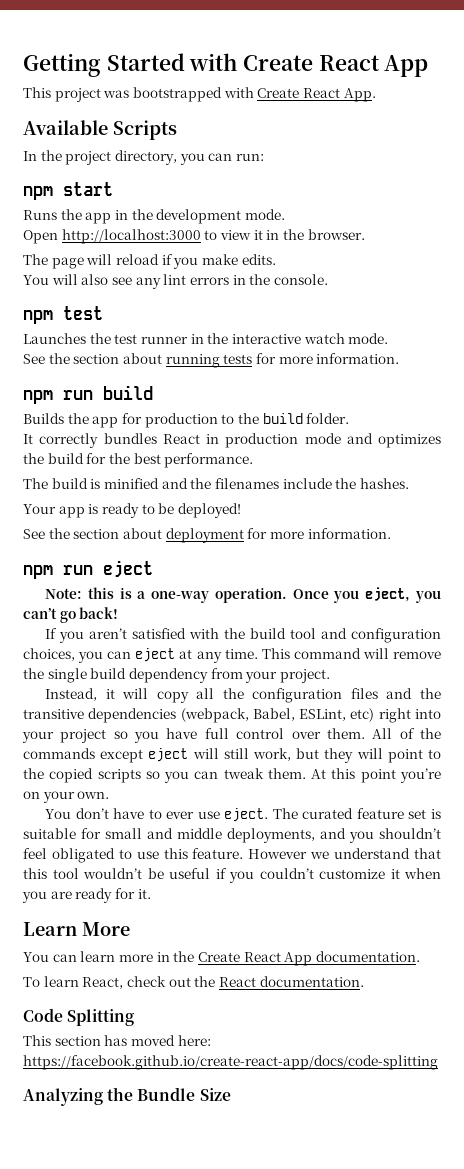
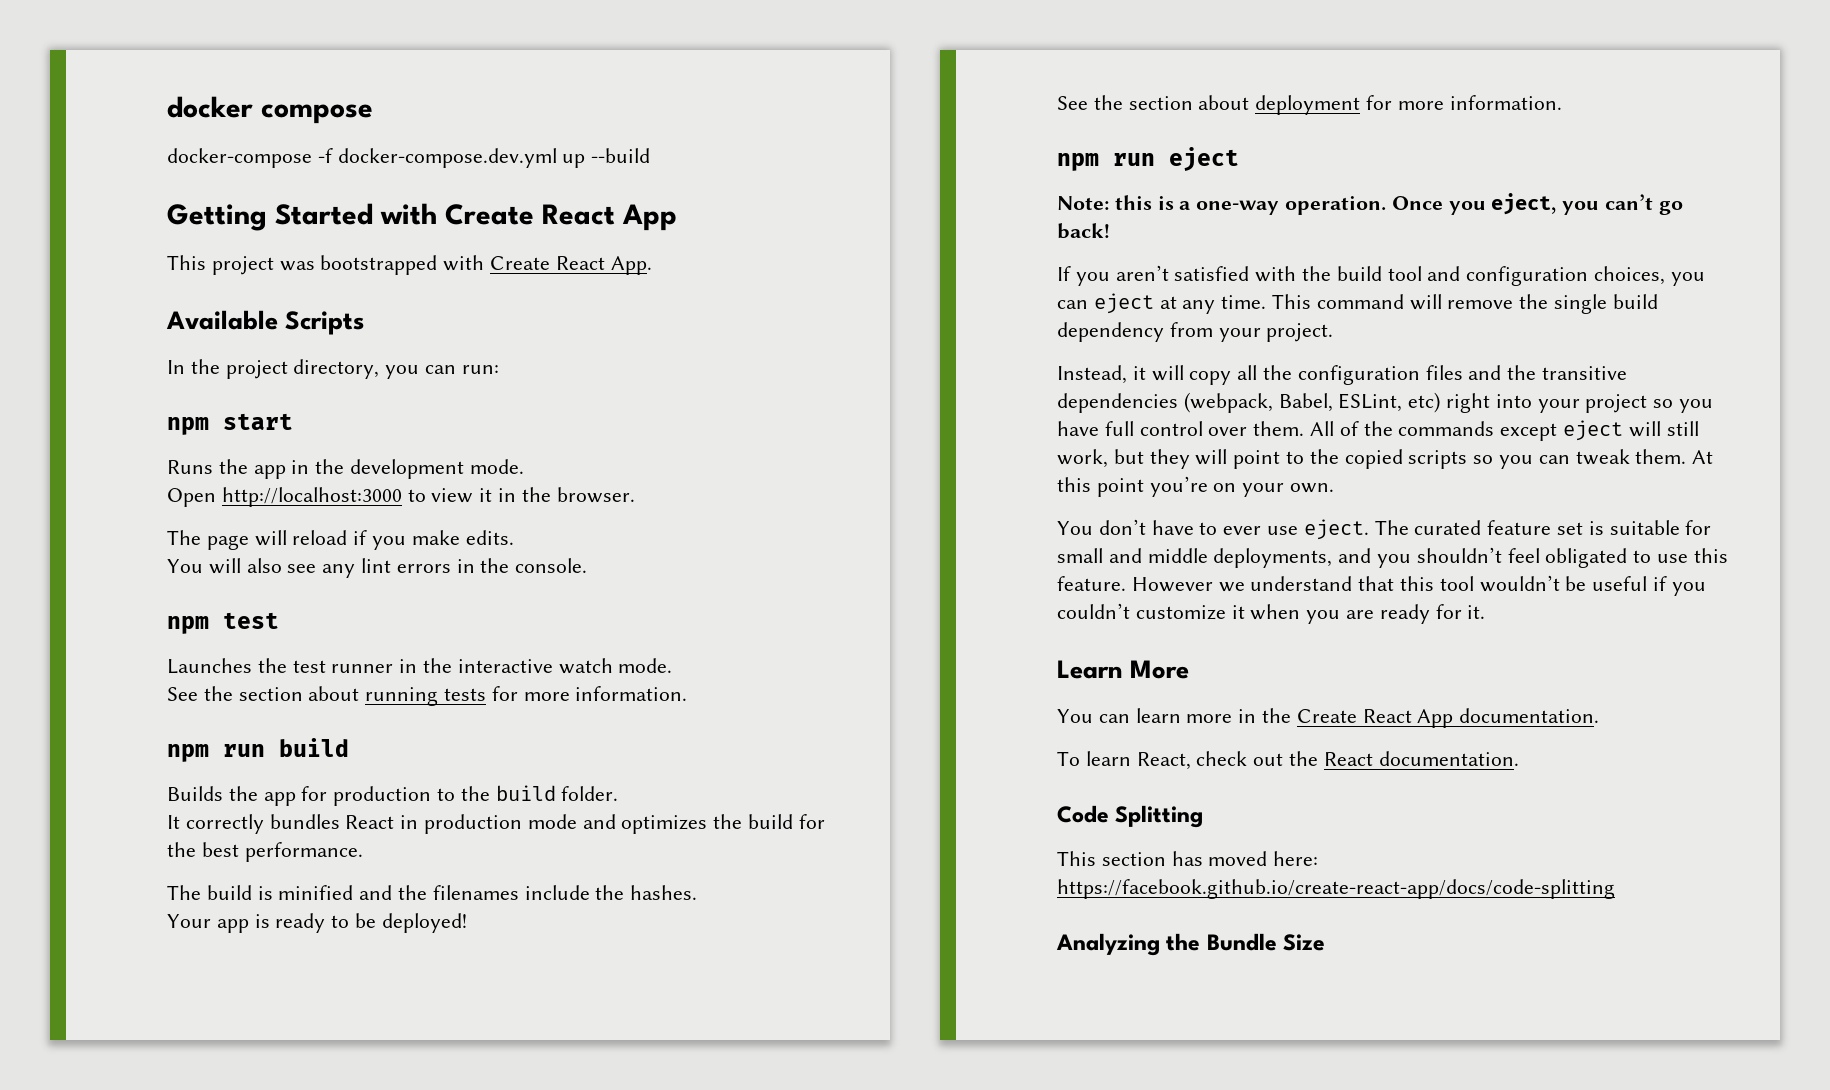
(23, 65) none -> [167,96,373,124] [167,148,651,168] docker compose // docker-compose -f docker-compose.dev.yml up --build //

